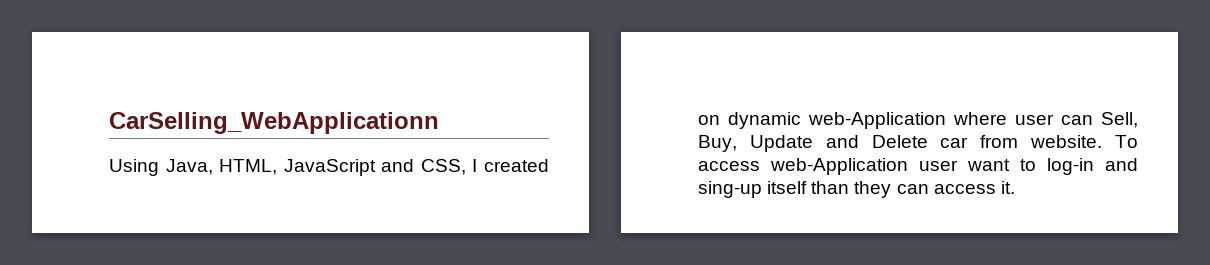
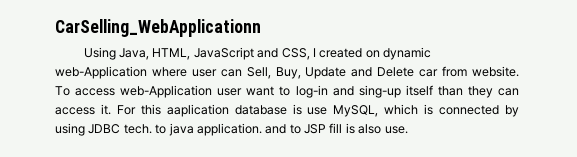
(1015, 187) none -> [116,104,519,117] [55,123,408,136] For this aaplication database is use MySQL, which is connected by using JDBC tech. to java application. and to JSP fill is also use.

